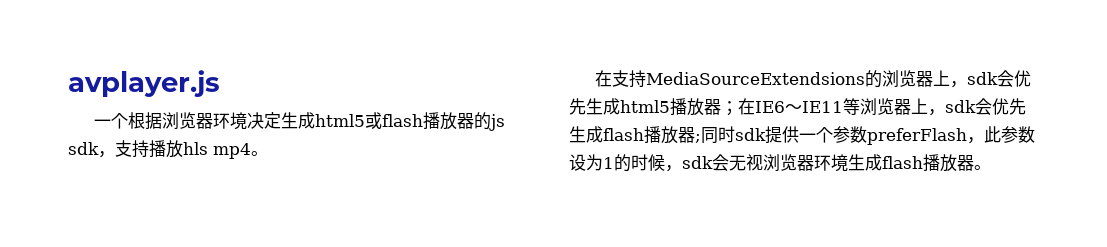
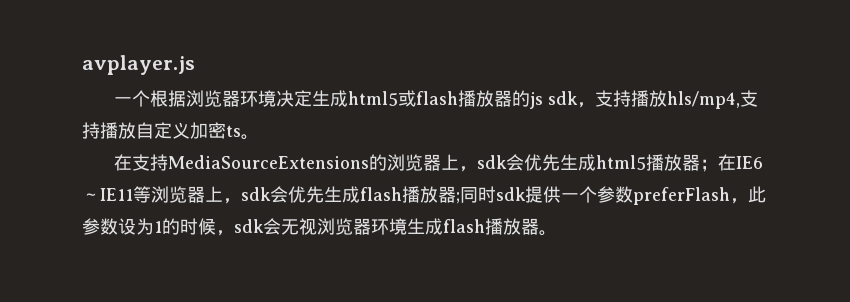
[183,142,251,159] hls mp4 -> [667,90,759,109] [82,122,241,139] hls/mp4,支持播放自定义加密ts
[645,72,865,85] MediaSourceExtendsions -> [168,155,370,169] MediaSourceExtensions

